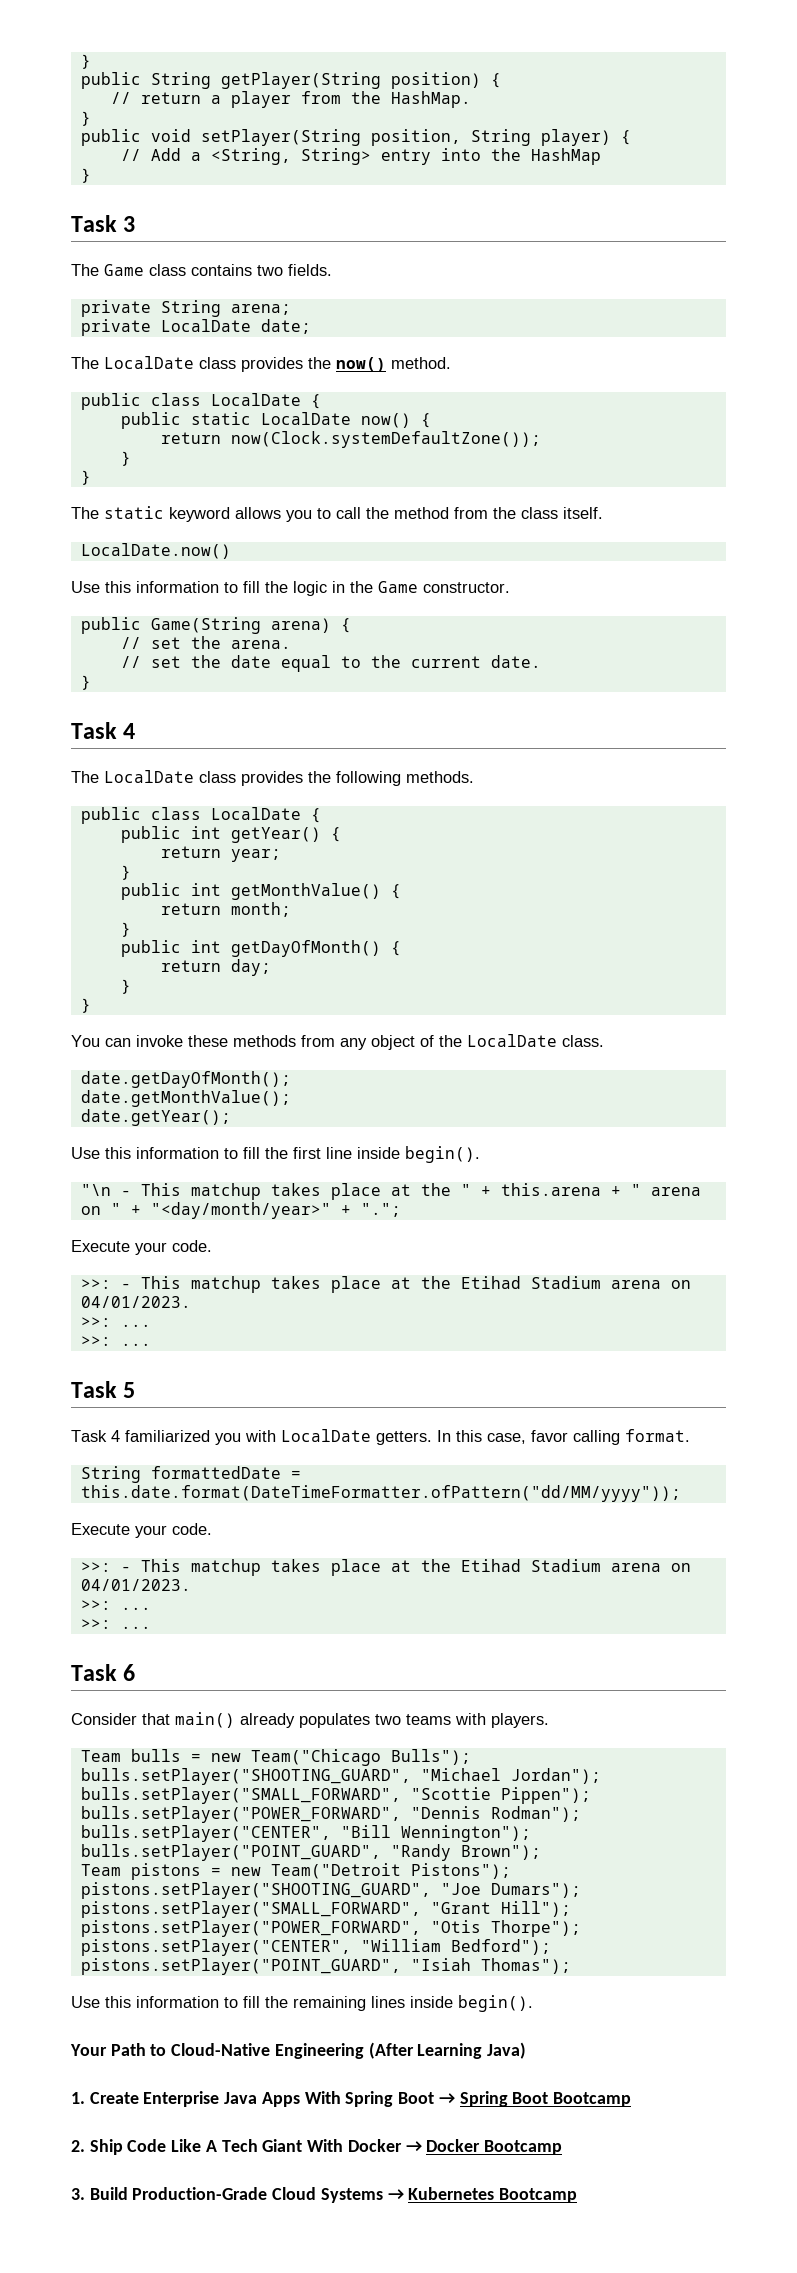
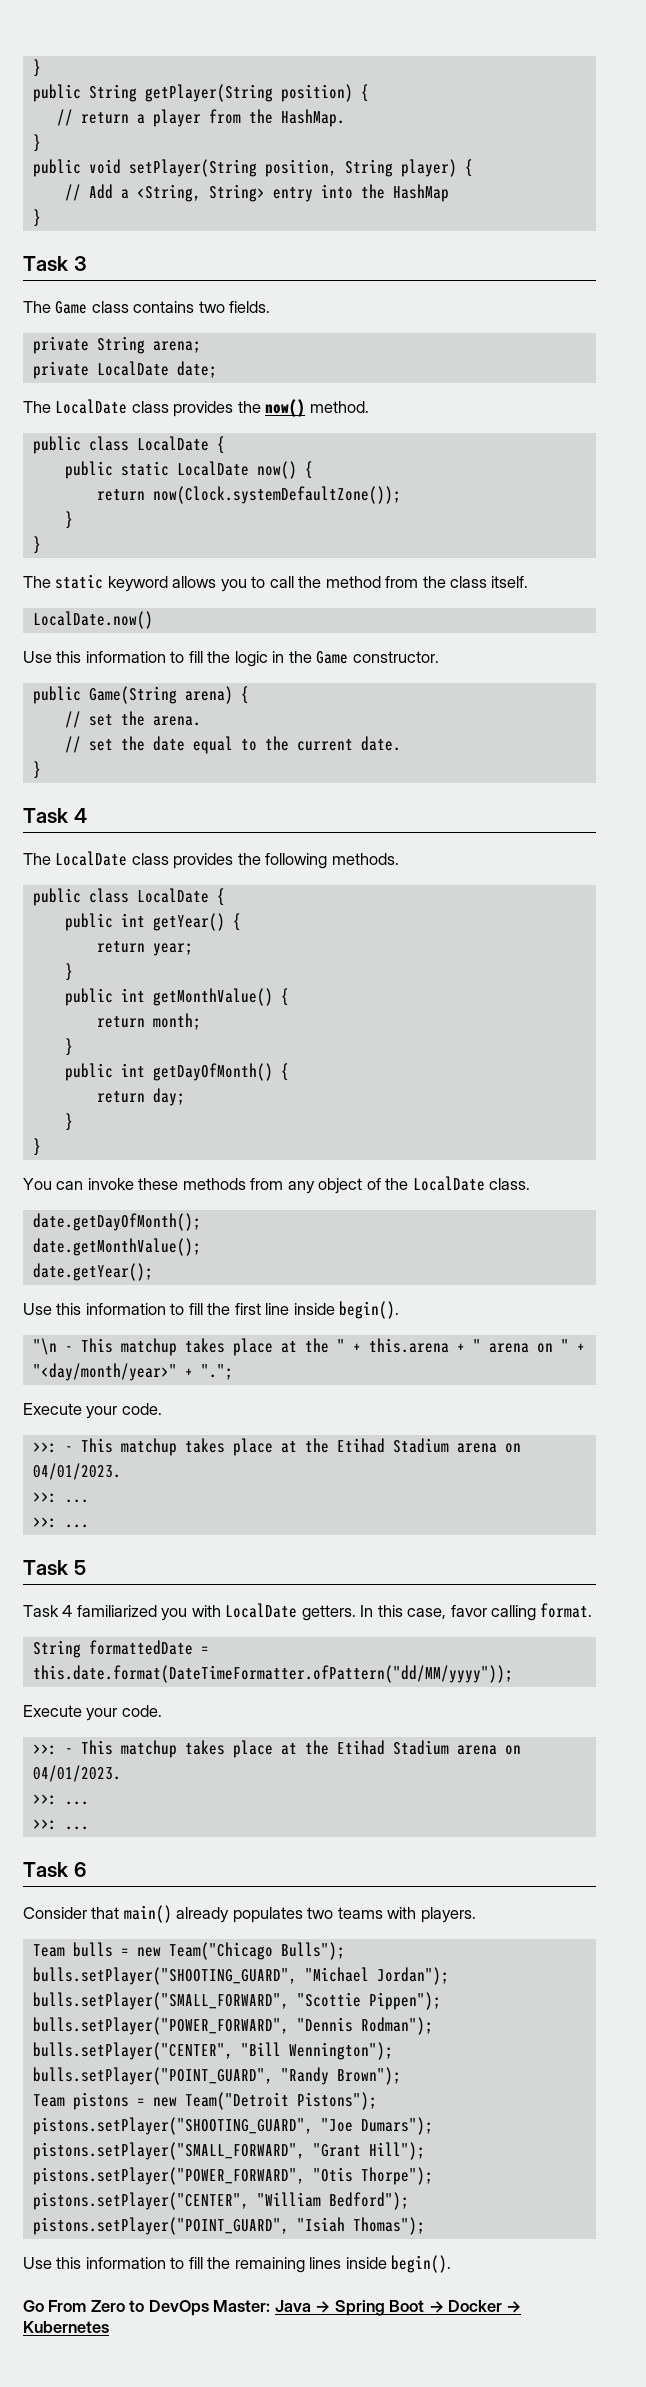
[70,2042,527,2059] [71,2091,631,2107] [71,2139,562,2155] [71,2187,578,2203] Your Path to Cloud-Native Engineering (After Learning Java) // 1. Create Enterprise Java Apps With Spring Boot → Spring Boot Bootcamp // 2. Ship Code Like A Tech Giant With Docker → Docker Bootcamp // 3. Build Production-Grade Cloud Systems → Kubernetes Bootcamp -> [23,2300,522,2316] [23,2321,109,2333] Go From Zero to DevOps Master: Java → Spring Boot → Docker → Kubernetes

